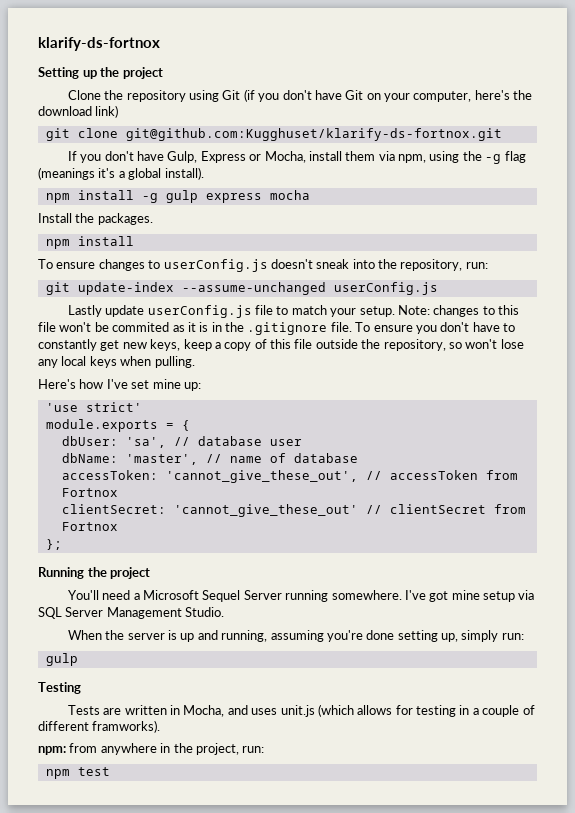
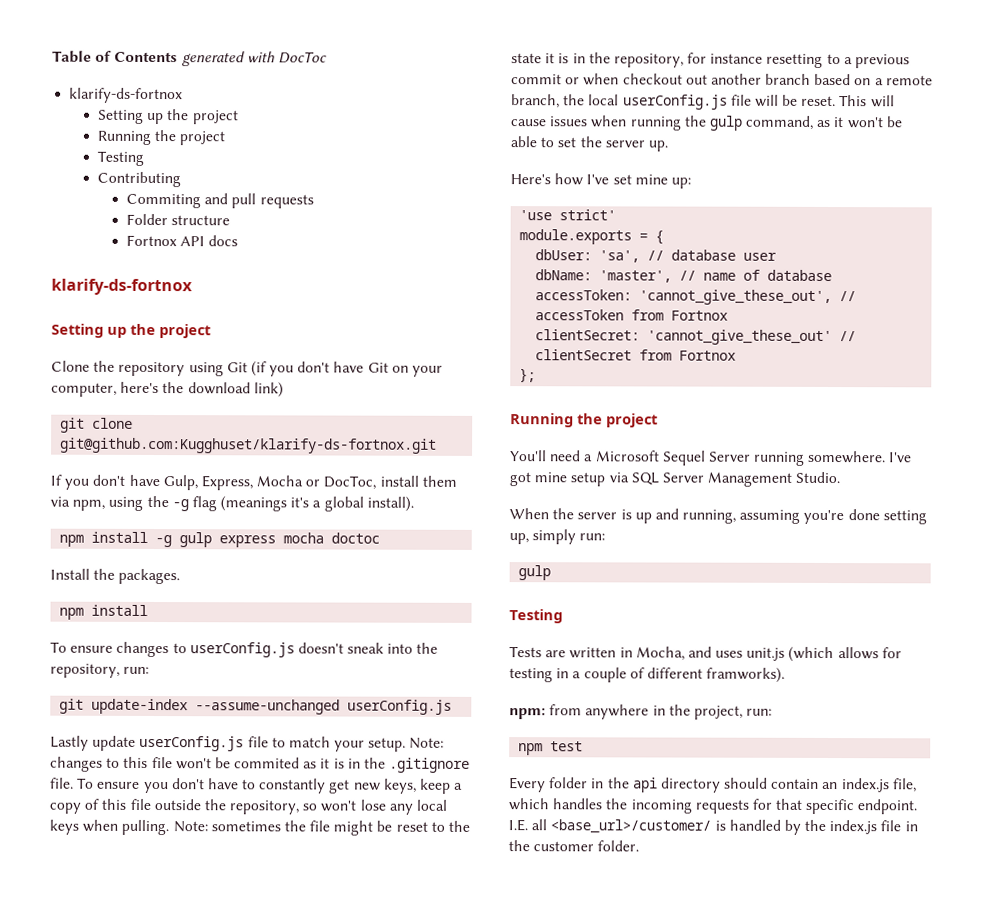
(38, 44) none -> [52,50,327,67] [69,87,184,104] [98,109,239,125] [97,130,226,146] [97,150,145,166] [97,171,182,188] [126,193,314,209] [126,213,231,226] [126,234,239,247] Table of Contents generated with DocToc // klarify-ds-fortnox // Setting up the project // Running the project // Testing // Contributing // Commiting and pull requests // Folder structure // Fortnox API docs //
[200,151,306,163] Express or Mocha, -> [200,475,377,491] Express, Mocha or DocToc,
(310, 195) none -> [331,532,381,544] doctoc
(195, 362) none -> [172,820,471,836] [511,52,911,69] [511,73,933,86] [511,94,895,110] [510,115,903,131] [510,136,668,152] Note: sometimes the file might be reset to the state it is in the repository, for instance resetting to a previous commit or when checkout out another branch based on a remote branch, the local userConfig.js file will be reset. This will cause issues when running the gulp command, as it won't be able to set the server up.
(110, 771) none -> [509,777,917,793] [508,798,919,815] [508,819,918,835] [508,840,640,852] // Every folder in the api directory should contain an index.js file, which handles the incoming requests for that specific endpoint. I.E. all <base_url>/customer/ is handled by the index.js file in the customer folder.

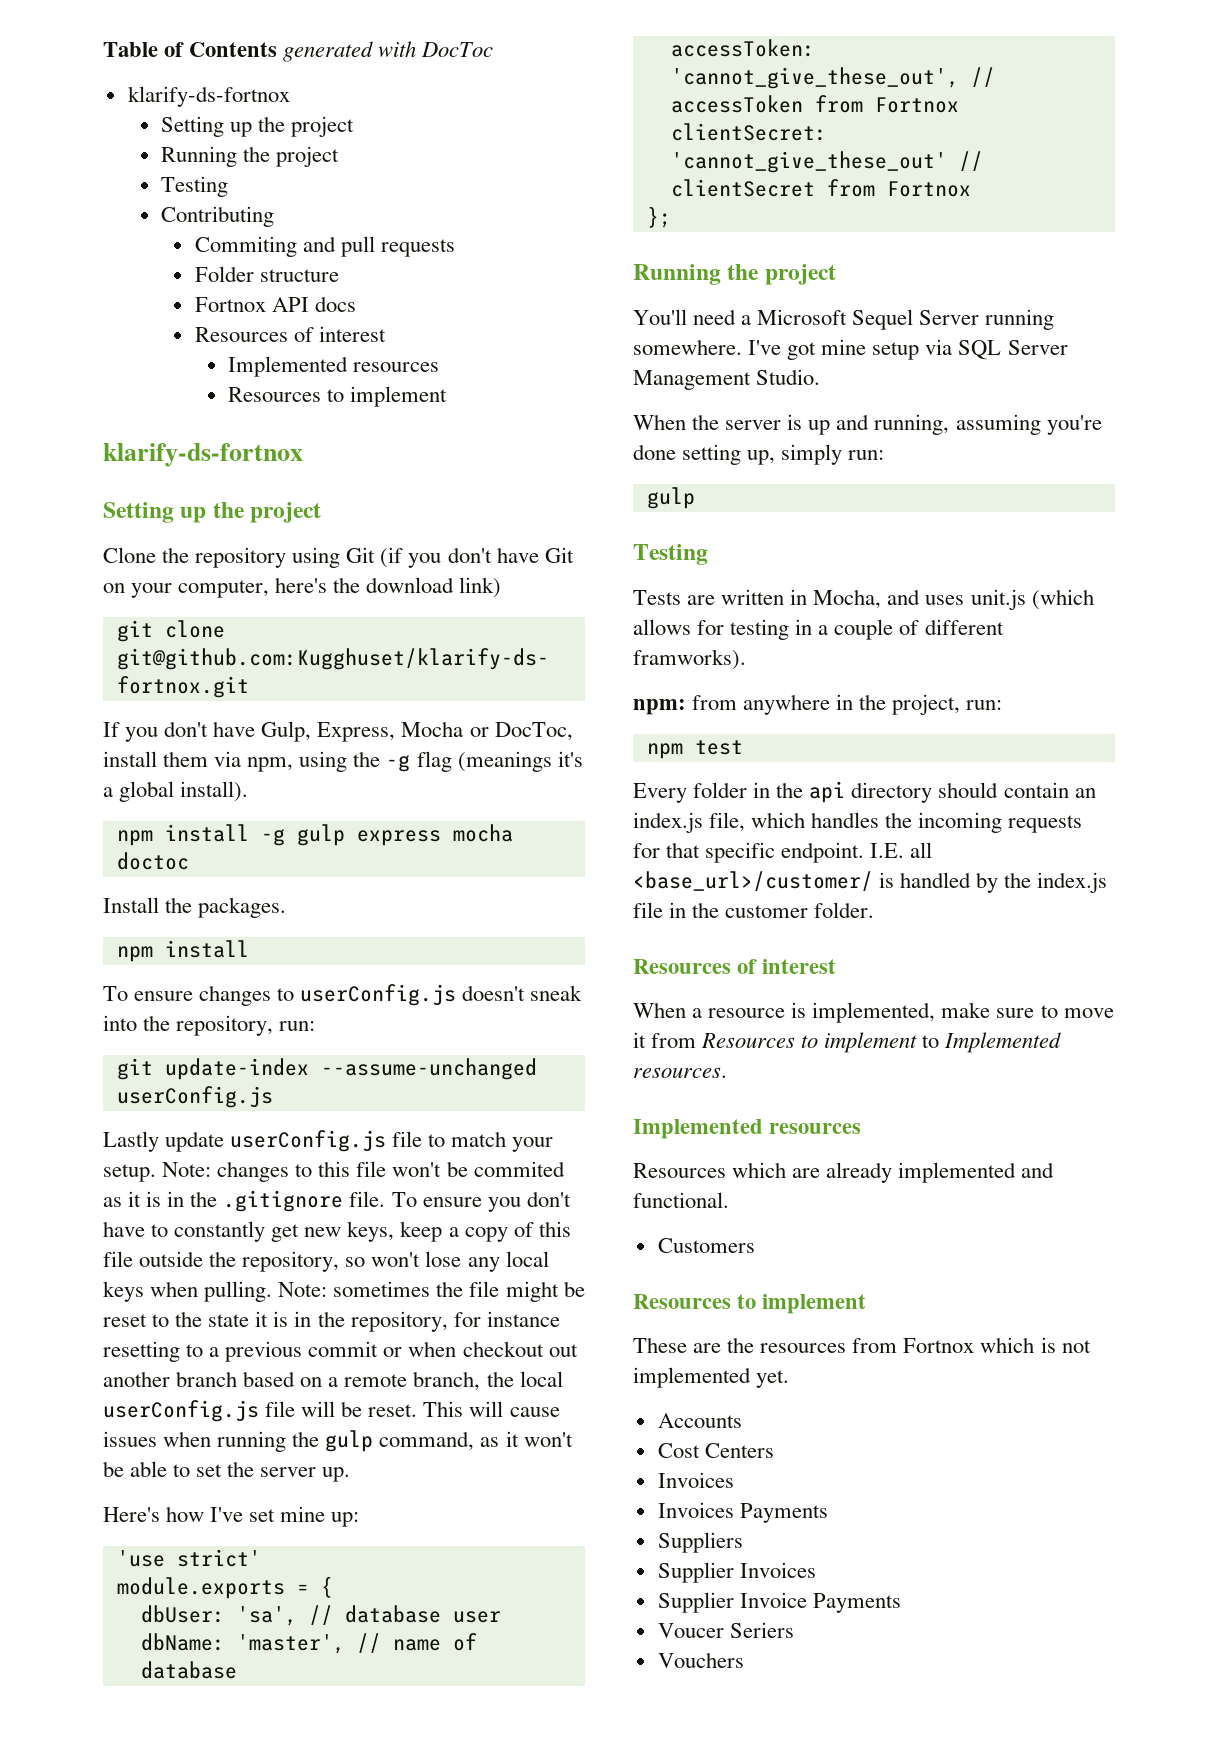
(239, 241) none -> [194,326,386,342] [228,356,440,377] [228,386,448,407] // Resources of interest // Implemented resources // Resources to implement
(640, 846) none -> [633,959,837,974] [633,1002,1114,1023] [633,1032,1062,1053] [633,1067,727,1078] [633,1119,862,1139] [633,1162,1055,1183] [633,1192,729,1208] [657,1238,755,1253] [633,1294,867,1314] [633,1337,1091,1353] [633,1367,790,1388] [657,1413,742,1428] [657,1443,774,1458] [657,1472,734,1488] [657,1502,828,1523] [657,1532,743,1553] [657,1562,816,1583] [657,1592,901,1613] [657,1622,794,1638] [657,1652,744,1668] // Resources of interest // When a resource is implemented, make sure to move it from Resources to implement to Implemented resources. // Implemented resources // Resources which are already implemented and functional. // Customers // Resources to implement // These are the resources from Fortnox which is not implemented yet. // Accounts // Cost Centers // Invoices // Invoices Payments // Suppliers // Supplier Invoices // Supplier Invoice Payments // Voucer Seriers // Vouchers

